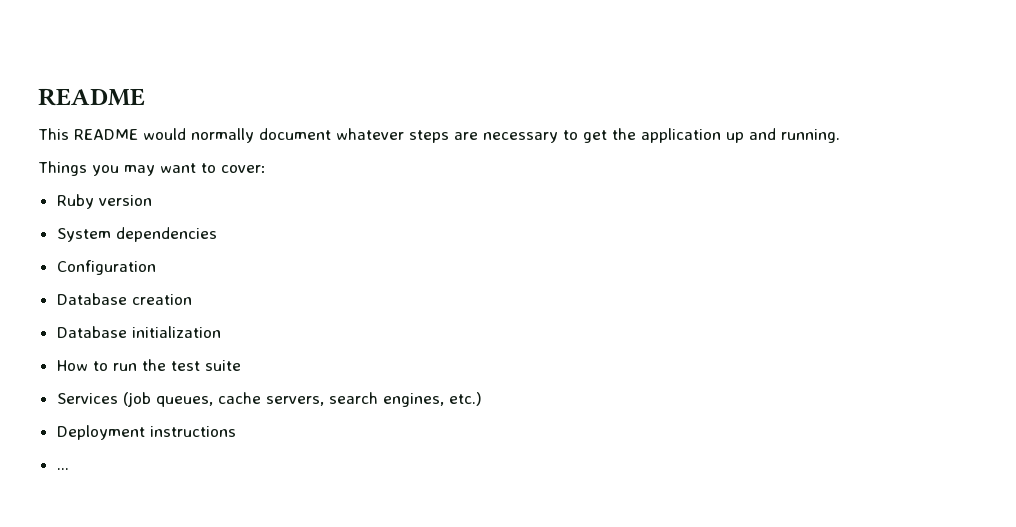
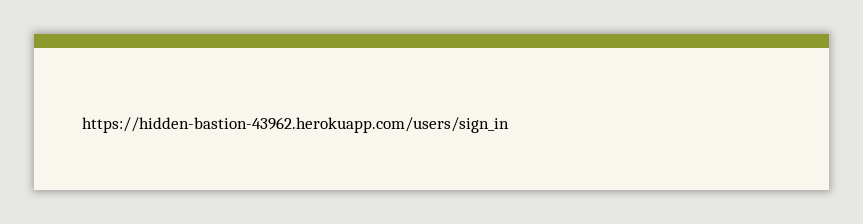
[38,88,145,106] [38,128,840,143] [38,161,266,176] [56,194,152,209] [56,227,217,242] [56,260,156,275] [56,293,192,305] [56,326,221,338] [56,359,241,371] [56,392,482,407] [56,425,236,440] [56,468,69,470] README // This README would normally document whatever steps are necessary to get the application up and running. // Things you may want to cover: // Ruby version // System dependencies // Configuration // Database creation // Database initialization // How to run the test suite // Services (job queues, cache servers, search engines, etc.) // Deployment instructions // ... -> [82,117,509,133] https://hidden-bastion-43962.herokuapp.com/users/sign_in

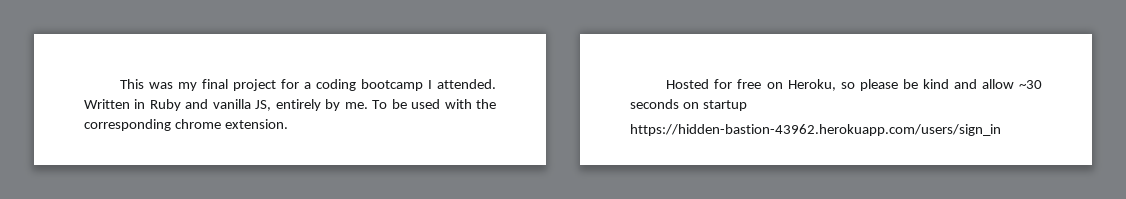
(82, 125) none -> [120,79,496,91] [84,99,496,111] [84,119,288,131] [666,79,1042,91] [630,99,747,111] This was my final project for a coding bootcamp I attended. Written in Ruby and vanilla JS, entirely by me. To be used with the corresponding chrome extension. // Hosted for free on Heroku, so please be kind and allow ~30 seconds on startup //

